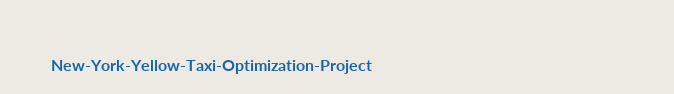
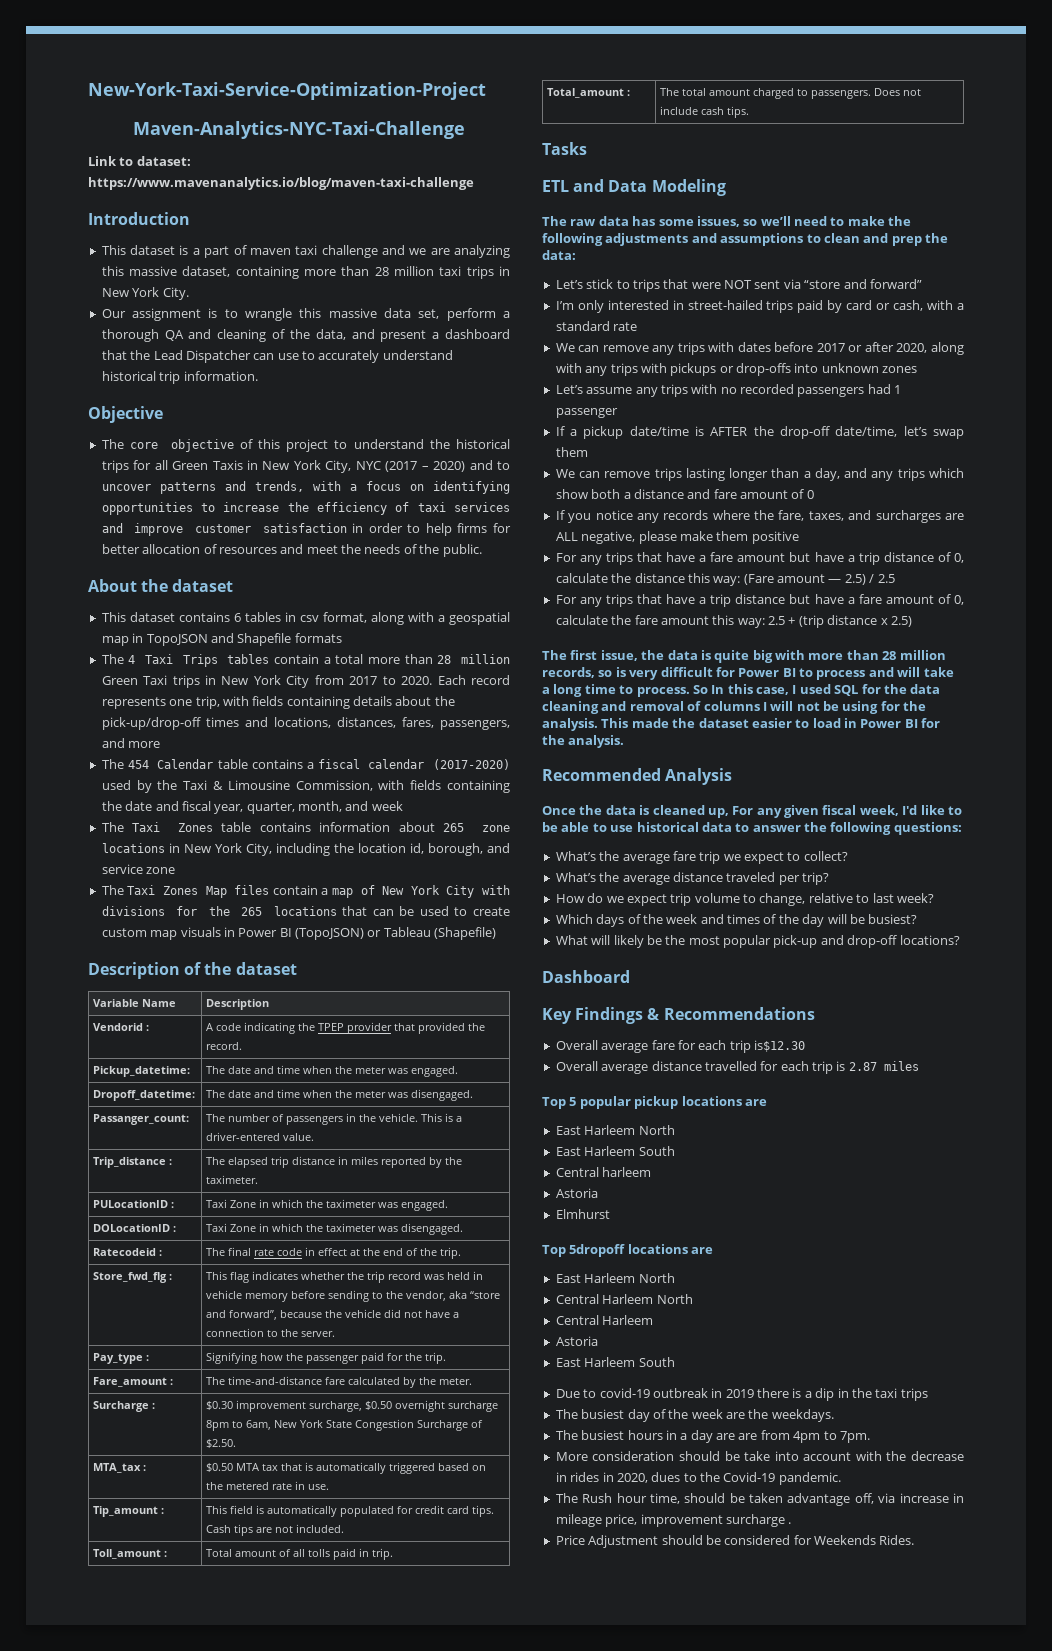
[51,60,372,74] New-York-Yellow-Taxi-Optimization-Project -> [88,82,486,100] [133,121,466,139] [88,156,191,166] [88,177,474,190] [88,212,190,225] [101,245,511,258] [101,266,510,279] [101,287,189,300] [101,308,510,321] [101,329,510,342] [101,350,453,363] [101,371,258,384] [88,406,163,423] [101,439,510,452] [101,460,511,473] [101,481,510,494] [101,502,510,515] [101,523,511,536] [101,544,482,557] [88,579,234,592] [101,612,510,625] [101,633,342,646] [101,654,510,667] [101,675,510,688] [101,696,455,709] [101,717,510,730] [101,738,161,748] [101,759,510,770] [101,780,511,793] [101,801,403,814] [101,822,510,832] [101,843,510,856] [101,864,176,874] [101,885,510,898] [101,906,510,916] [101,927,497,940] [88,962,297,979] [93,999,177,1007] [206,999,270,1010] [93,1023,150,1031] [206,1022,486,1034] [206,1042,243,1050] [93,1066,191,1077] [206,1065,459,1077] [93,1090,196,1101] [206,1089,474,1101] [93,1114,190,1125] [206,1113,463,1125] [206,1132,315,1141] [93,1157,173,1168] [206,1156,463,1168] [206,1175,259,1184] [93,1200,175,1208] [206,1199,449,1211] [93,1224,177,1232] [206,1223,464,1235] [93,1248,163,1256] [206,1247,462,1259] [93,1272,173,1283] [206,1271,484,1283] [206,1290,501,1302] [206,1309,460,1320] [206,1328,336,1337] [93,1353,150,1364] [206,1352,447,1364] [93,1377,174,1387] [206,1376,473,1388] [93,1401,156,1412] [206,1400,499,1412] [206,1419,484,1431] [206,1439,237,1448] [93,1463,147,1473] [206,1462,487,1474] [206,1481,330,1490] [93,1506,165,1517] [206,1505,495,1517] [206,1524,345,1536] [93,1549,168,1559] [206,1548,394,1560] [547,88,631,98] [660,88,922,99] [660,106,750,118] [542,142,587,155] [542,179,726,196] [542,216,912,227] [542,233,948,246] [542,250,576,260] [555,279,922,292] [555,300,964,313] [555,321,638,331] [555,342,964,355] [555,363,918,376] [555,384,902,397] [555,408,618,418] [555,426,964,439] [555,447,588,457] [555,468,964,481] [555,489,814,499] [555,510,964,523] [555,531,799,544] [555,552,964,565] [555,573,895,586] [555,594,964,607] [555,615,912,628] [542,650,946,663] [542,667,954,680] [542,684,941,697] [542,701,927,714] [542,718,941,731] [542,735,625,748] [542,768,733,785] [542,805,962,818] [542,822,962,835] [555,851,848,864] [555,872,829,885] [555,893,934,906] [555,914,918,927] [555,935,960,948] [542,970,630,983] [542,1007,815,1024] [555,1040,805,1053] [555,1061,919,1074] [542,1096,767,1109] [555,1125,675,1135] [555,1146,675,1156] [555,1167,652,1177] [555,1188,598,1198] [555,1209,610,1219] [542,1244,714,1257] [555,1273,675,1283] [555,1294,693,1304] [555,1315,654,1325] [555,1336,598,1346] [555,1357,675,1367] [555,1388,928,1401] [555,1409,834,1422] [555,1430,870,1443] [555,1451,964,1461] [555,1472,841,1485] [555,1493,964,1506] [555,1514,792,1527] [555,1535,915,1548] New-York-Taxi-Service-Optimization-Project // Maven-Analytics-NYC-Taxi-Challenge // Link to dataset: https://www.mavenanalytics.io/blog/maven-taxi-challenge // Introduction // This dataset is a part of maven taxi challenge and we are analyzing this massive dataset, containing more than 28 million taxi trips in New York City. // Our assignment is to wrangle this massive data set, perform a thorough QA and cleaning of the data, and present a dashboard that the Lead Dispatcher can use to accurately understand historical trip information. // Objective // The core objective of this project to understand the historical trips for all Green Taxis in New York City, NYC (2017 – 2020) and to uncover patterns and trends, with a focus on identifying opportunities to increase the efficiency of taxi services and improve customer satisfaction in order to help firms for better allocation of resources and meet the needs of the public. // About the dataset // This dataset contains 6 tables in csv format, along with a geospatial map in TopoJSON and Shapefile formats // The 4 Taxi Trips tables contain a total more than 28 million Green Taxi trips in New York City from 2017 to 2020. Each record represents one trip, with fields containing details about the pick-up/drop-off times and locations, distances, fares, passengers, and more // The 454 Calendar table contains a fiscal calendar (2017-2020) used by the Taxi & Limousine Commission, with fields containing the date and fiscal year, quarter, month, and week // The Taxi Zones table contains information about 265 zone locations in New York City, including the location id, borough, and service zone // The Taxi Zones Map files contain a map of New York City with divisions for the 265 locations that can be used to create custom map visuals in Power BI (TopoJSON) or Tableau (Shapefile) // Description of the dataset // Variable Name | Description // Vendorid : | A code indicating the TPEP provider that provided the record. // Pickup_datetime: | The date and time when the meter was engaged. // Dropoff_datetime: | The date and time when the meter was disengaged. // Passanger_count: | The number of passengers in the vehicle. This is a driver-entered value. // Trip_distance : | The elapsed trip distance in miles reported by the taximeter. // PULocationID : | Taxi Zone in which the taximeter was engaged. // DOLocationID : | Taxi Zone in which the taximeter was disengaged. // Ratecodeid : | The final rate code in effect at the end of the trip. // Store_fwd_flg : | This flag indicates whether the trip record was held in vehicle memory before sending to the vendor, aka “store and forward”, because the vehicle did not have a connection to the server. // Pay_type : | Signifying how the passenger paid for the trip. // Fare_amount : | The time-and-distance fare calculated by the meter. // Surcharge : | $0.30 improvement surcharge, $0.50 overnight surcharge 8pm to 6am, New York State Congestion Surcharge of $2.50. // MTA_tax : | $0.50 MTA tax that is automatically triggered based on the metered rate in use. // Tip_amount : | This field is automatically populated for credit card tips. Cash tips are not included. // Toll_amount : | Total amount of all tolls paid in trip. // Total_amount : | The total amount charged to passengers. Does not include cash tips. // Tasks // ETL and Data Modeling // The raw data has some issues, so we’ll need to make the following adjustments and assumptions to clean and prep the data: // Let’s stick to trips that were NOT sent via “store and forward” // I’m only interested in street-hailed trips paid by card or cash, with a standard rate // We can remove any trips with dates before 2017 or after 2020, along with any trips with pickups or drop-offs into unknown zones // Let’s assume any trips with no recorded passengers had 1 passenger // If a pickup date/time is AFTER the drop-off date/time, let’s swap them // We can remove trips lasting longer than a day, and any trips which show both a distance and fare amount of 0 // If you notice any records where the fare, taxes, and surcharges are ALL negative, please make them positive // For any trips that have a fare amount but have a trip distance of 0, calculate the distance this way: (Fare amount — 2.5) / 2.5 // For any trips that have a trip distance but have a fare amount of 0, calculate the fare amount this way: 2.5 + (trip distance x 2.5) // The first issue, the data is quite big with more than 28 million records, so is very difficult for Power BI to process and will take a long time to process. So In this case, I used SQL for the data cleaning and removal of columns I will not be using for the analysis. This made the dataset easier to load in Power BI for the analysis. // Recommended Analysis // Once the data is cleaned up, For any given fiscal week, I'd like to be able to use historical data to answer the following questions: // What’s the average fare trip we expect to collect? // What’s the average distance traveled per trip? // How do we expect trip volume to change, relative to last week? // Which days of the week and times of the day will be busiest? // What will likely be the most popular pick-up and drop-off locations? // Dashboard // Key Findings & Recommendations // Overall average fare for each trip is$12.30 // Overall average distance travelled for each trip is 2.87 miles // Top 5 popular pickup locations are // East Harleem North // East Harleem South // Central harleem // Astoria // Elmhurst // Top 5dropoff locations are // East Harleem North // Central Harleem North // Central Harleem // Astoria // East Harleem South // Due to covid-19 outbreak in 2019 there is a dip in the taxi trips // The busiest day of the week are the weekdays. // The busiest hours in a day are are from 4pm to 7pm. // More consideration should be take into account with the decrease in rides in 2020, dues to the Covid-19 pandemic. // The Rush hour time, should be taken advantage off, via increase in mileage price, improvement surcharge . // Price Adjustment should be considered for Weekends Rides.

